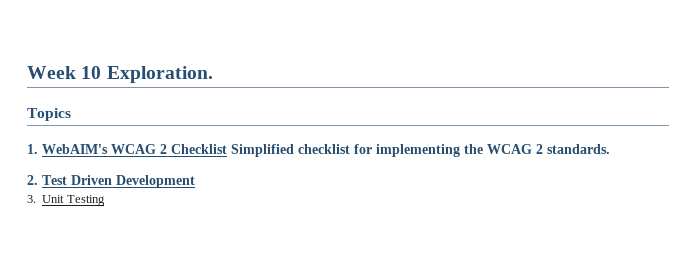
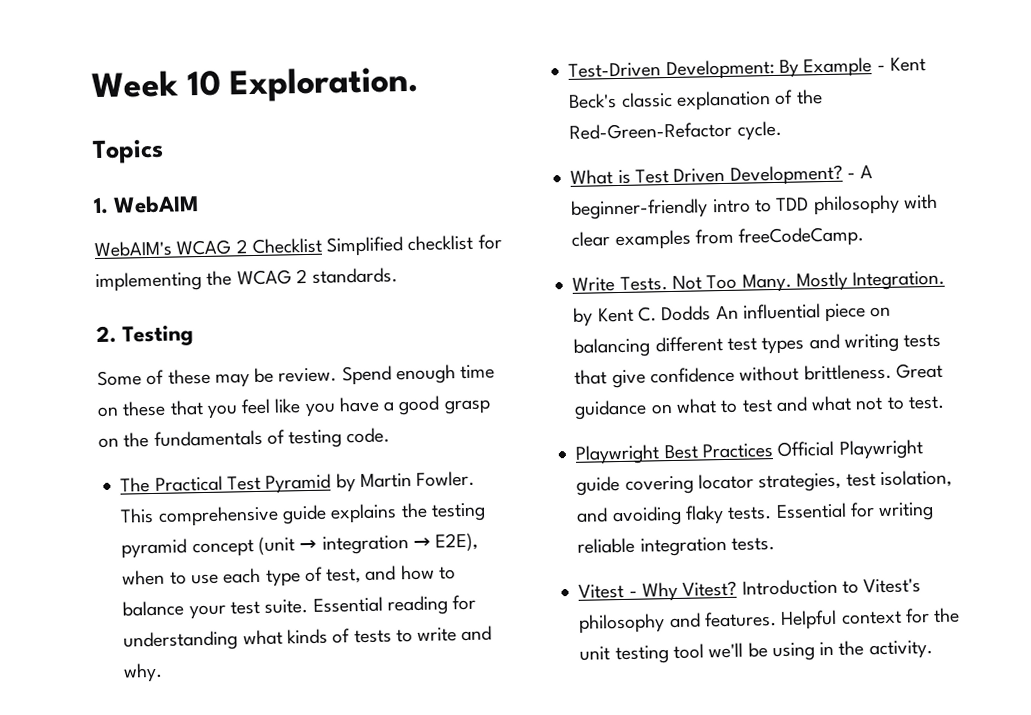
(38, 149) none -> [113,195,200,214] WebAIM //
[42,175,195,188] [27,195,105,206] Test Driven Development // 3. Unit Testing -> [122,325,195,347] [97,364,496,388] [97,395,491,419] [98,427,391,449] [120,470,476,494] [120,502,486,527] [121,532,479,559] [122,564,456,587] [122,594,477,620] [123,625,493,652] [123,662,164,683] [568,57,926,81] [568,89,823,111] [569,120,782,141] [570,164,874,186] [571,193,938,220] [571,226,865,251] [572,270,946,293] [573,303,892,327] [573,333,942,358] [574,362,943,389] [574,395,945,420] [575,439,924,465] [576,469,952,496] [576,501,935,527] [577,536,775,557] [578,578,922,602] [578,607,961,634] [579,640,933,665] Testing // Some of these may be review. Spend enough time on these that you feel like you have a good grasp on the fundamentals of testing code. // The Practical Test Pyramid by Martin Fowler. This comprehensive guide explains the testing pyramid concept (unit → integration → E2E), when to use each type of test, and how to balance your test suite. Essential reading for understanding what kinds of tests to write and why. // Test-Driven Development: By Example - Kent Beck's classic explanation of the Red-Green-Refactor cycle. // What is Test Driven Development? - A beginner-friendly intro to TDD philosophy with clear examples from freeCodeCamp. // Write Tests. Not Too Many. Mostly Integration. by Kent C. Dodds An influential piece on balancing different test types and writing tests that give confidence without brittleness. Great guidance on what to test and what not to test. // Playwright Best Practices Official Playwright guide covering locator strategies, test isolation, and avoiding flaky tests. Essential for writing reliable integration tests. // Vitest - Why Vitest? Introduction to Vitest's philosophy and features. Helpful context for the unit testing tool we'll be using in the activity.

